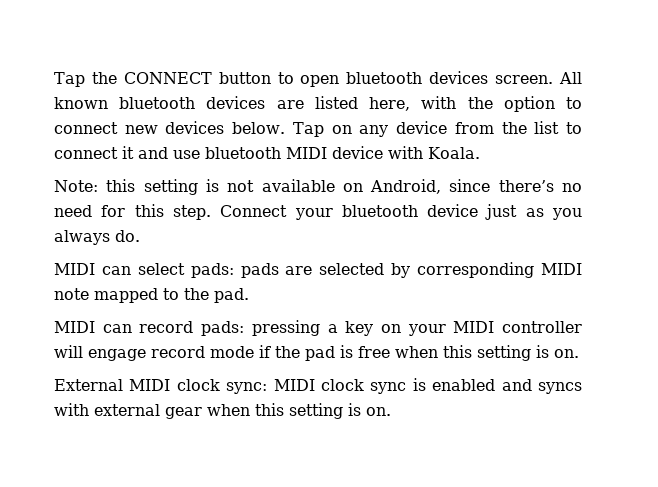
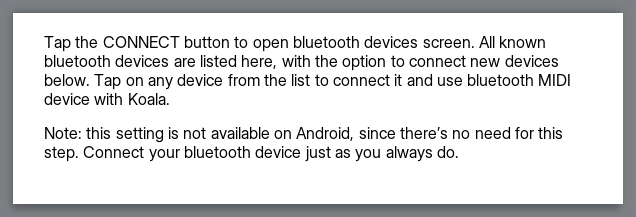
[54,262,583,278] [54,288,249,303] [54,320,582,336] [54,345,579,361] [54,378,582,394] [54,403,391,419] // MIDI can select pads: pads are selected by corresponding MIDI note mapped to the pad. // MIDI can record pads: pressing a key on your MIDI controller will engage record mode if the pad is free when this setting is on. // External MIDI clock sync: MIDI clock sync is enabled and syncs with external gear when this setting is on. -> (459, 152) none

